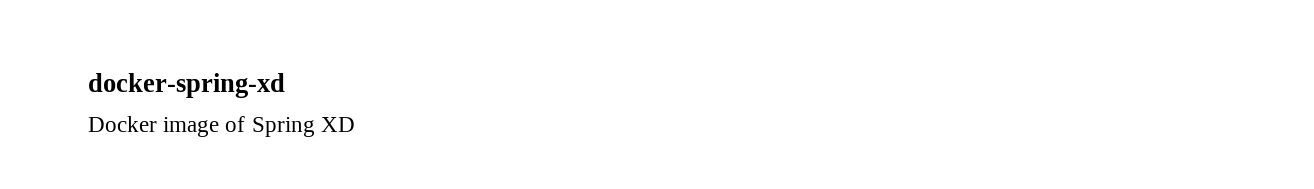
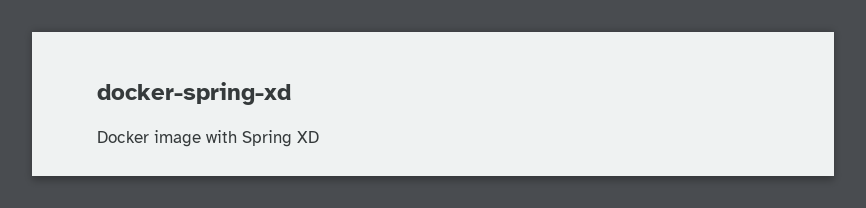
[225,116,246,132] of -> [206,130,237,143] with

